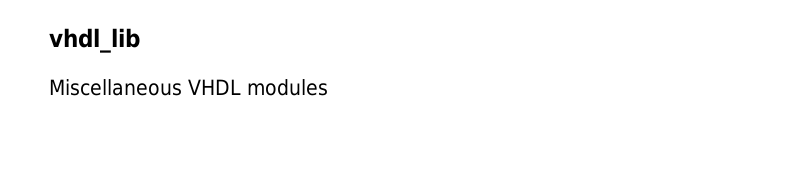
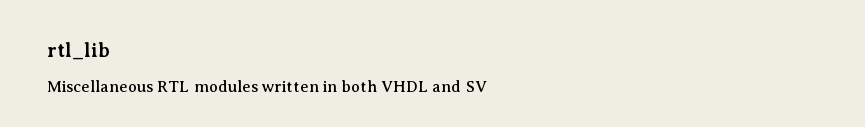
[49,28,140,53] vhdl_lib -> [47,42,110,60] rtl_lib
[188,79,328,96] VHDL modules -> [157,80,487,92] RTL modules written in both VHDL and SV

